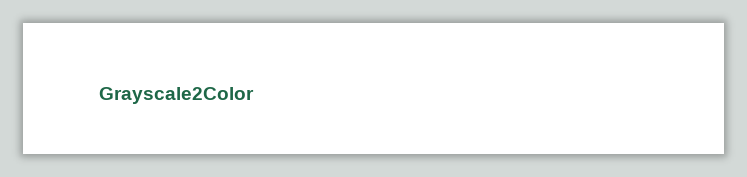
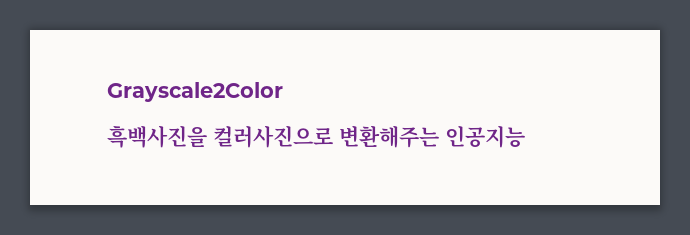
(254, 95) none -> [107,125,525,148] // 흑백사진을 컬러사진으로 변환해주는 인공지능

